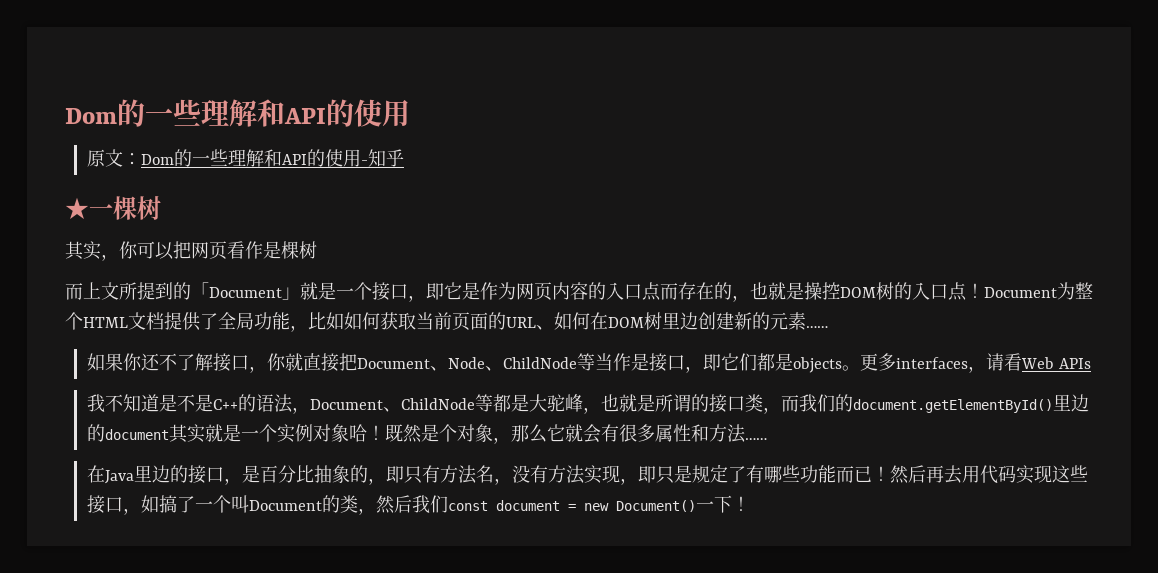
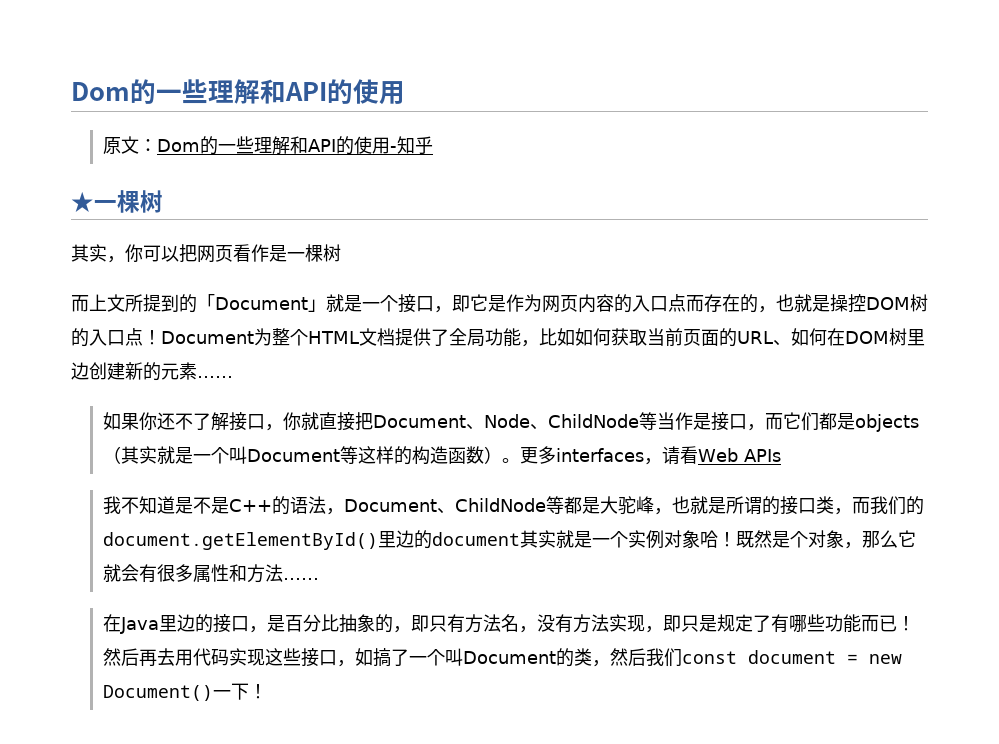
(281, 250) none -> [287,252,305,260] 一
[702,354,721,371] 即 -> [764,413,783,430] 而
(842, 365) none -> [102,446,502,465] （其实就是一个叫Document等这样的构造函数）

